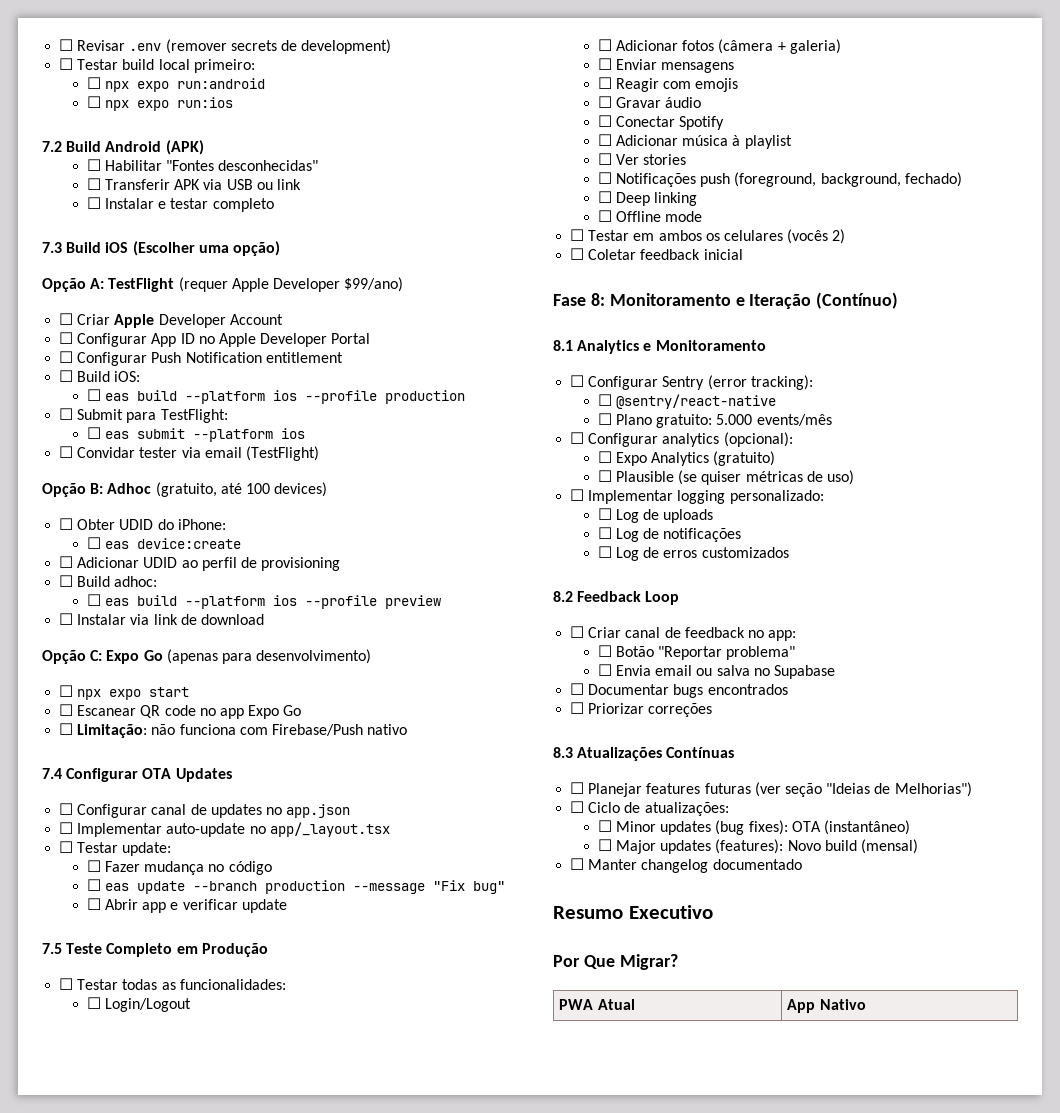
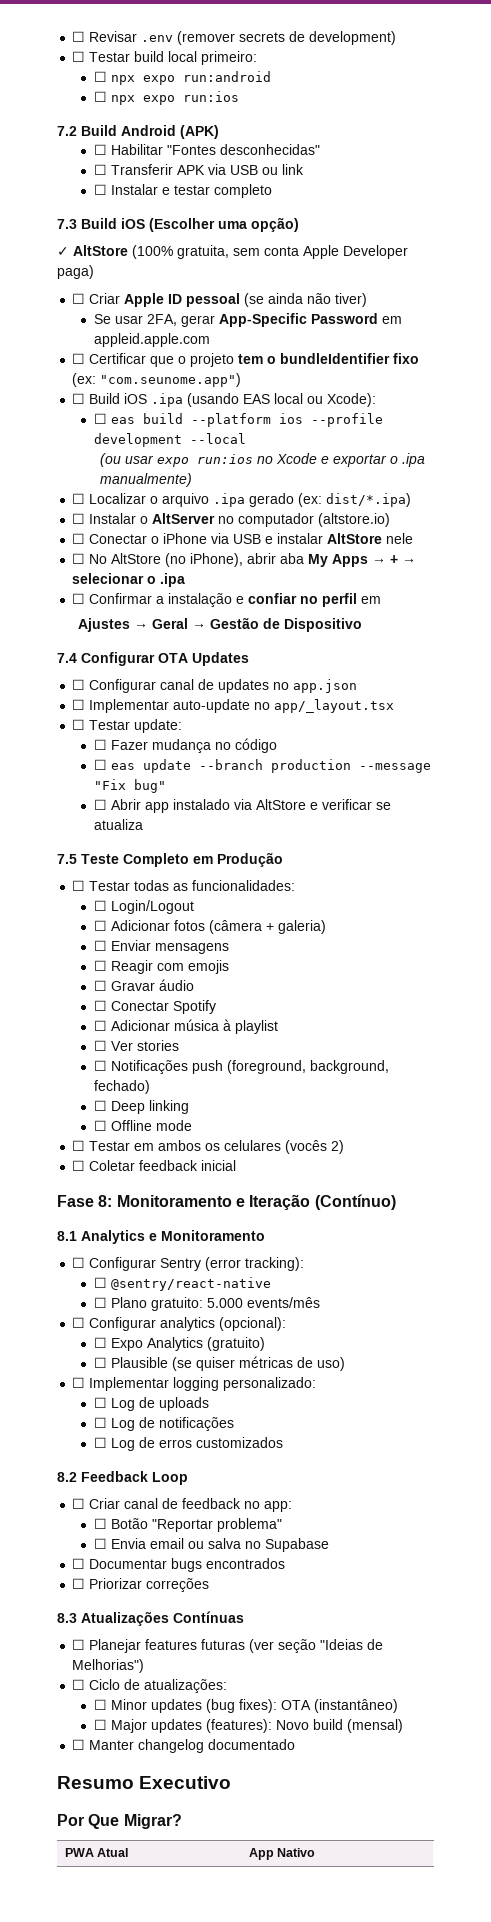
[42,277,404,292] Opção A: TestFlight (requer Apple Developer $99/ano) -> [57,245,408,259] [57,265,94,279] ✓ AltStore (100% gratuita, sem conta Apple Developer paga)
[158,314,283,328] [59,332,371,347] [59,351,343,366] [59,370,141,382] [86,389,465,404] [59,408,228,423] [86,427,305,442] [59,446,319,461] [42,482,328,497] [59,518,226,530] [86,537,241,549] [59,556,341,571] [59,575,158,587] [86,594,441,609] [59,613,264,625] [42,649,372,664] [59,685,190,700] [59,704,302,719] [59,723,408,738] Developer Account // ☐ Configurar App ID no Apple Developer Portal // ☐ Configurar Push Notification entitlement // ☐ Build iOS: // ☐ eas build --platform ios --profile production // ☐ Submit para TestFlight: // ☐ eas submit --platform ios // ☐ Convidar tester via email (TestFlight) // Opção B: Adhoc (gratuito, até 100 devices) // ☐ Obter UDID do iPhone: // ☐ eas device:create // ☐ Adicionar UDID ao perfil de provisioning // ☐ Build adhoc: // ☐ eas build --platform ios --profile preview // ☐ Instalar via link de download // Opção C: Expo Go (apenas para desenvolvimento) // ☐ npx expo start // ☐ Escanear QR code no app Expo Go // ☐ Limitação: não funciona com Firebase/Push nativo -> [168,293,368,307] [93,313,402,327] [93,333,210,347] [72,353,420,367] [72,373,242,387] [72,393,377,407] [93,413,383,427] [93,433,246,447] [99,453,425,467] [99,473,192,487] [72,493,412,507] [72,513,391,527] [72,533,414,544] [72,553,417,567] [72,573,186,587] [72,593,382,607] [78,617,363,632] ID pessoal (se ainda não tiver) // Se usar 2FA, gerar App-Specific Password em appleid.apple.com // ☐ Certificar que o projeto tem o bundleIdentifier fixo (ex: "com.seunome.app") // ☐ Build iOS .ipa (usando EAS local ou Xcode): // ☐ eas build --platform ios --profile development --local // (ou usar expo run:ios no Xcode e exportar o .ipa manualmente) // ☐ Localizar o arquivo .ipa gerado (ex: dist/*.ipa) // ☐ Instalar o AltServer no computador (altstore.io) // ☐ Conectar o iPhone via USB e instalar AltStore nele // ☐ No AltStore (no iPhone), abrir aba My Apps → + → selecionar o .ipa // ☐ Confirmar a instalação e confiar no perfil em // Ajustes → Geral → Gestão de Dispositivo
[170,899,287,913] e verificar update -> [172,799,391,810] [93,819,143,830] instalado via AltStore e verificar se atualiza

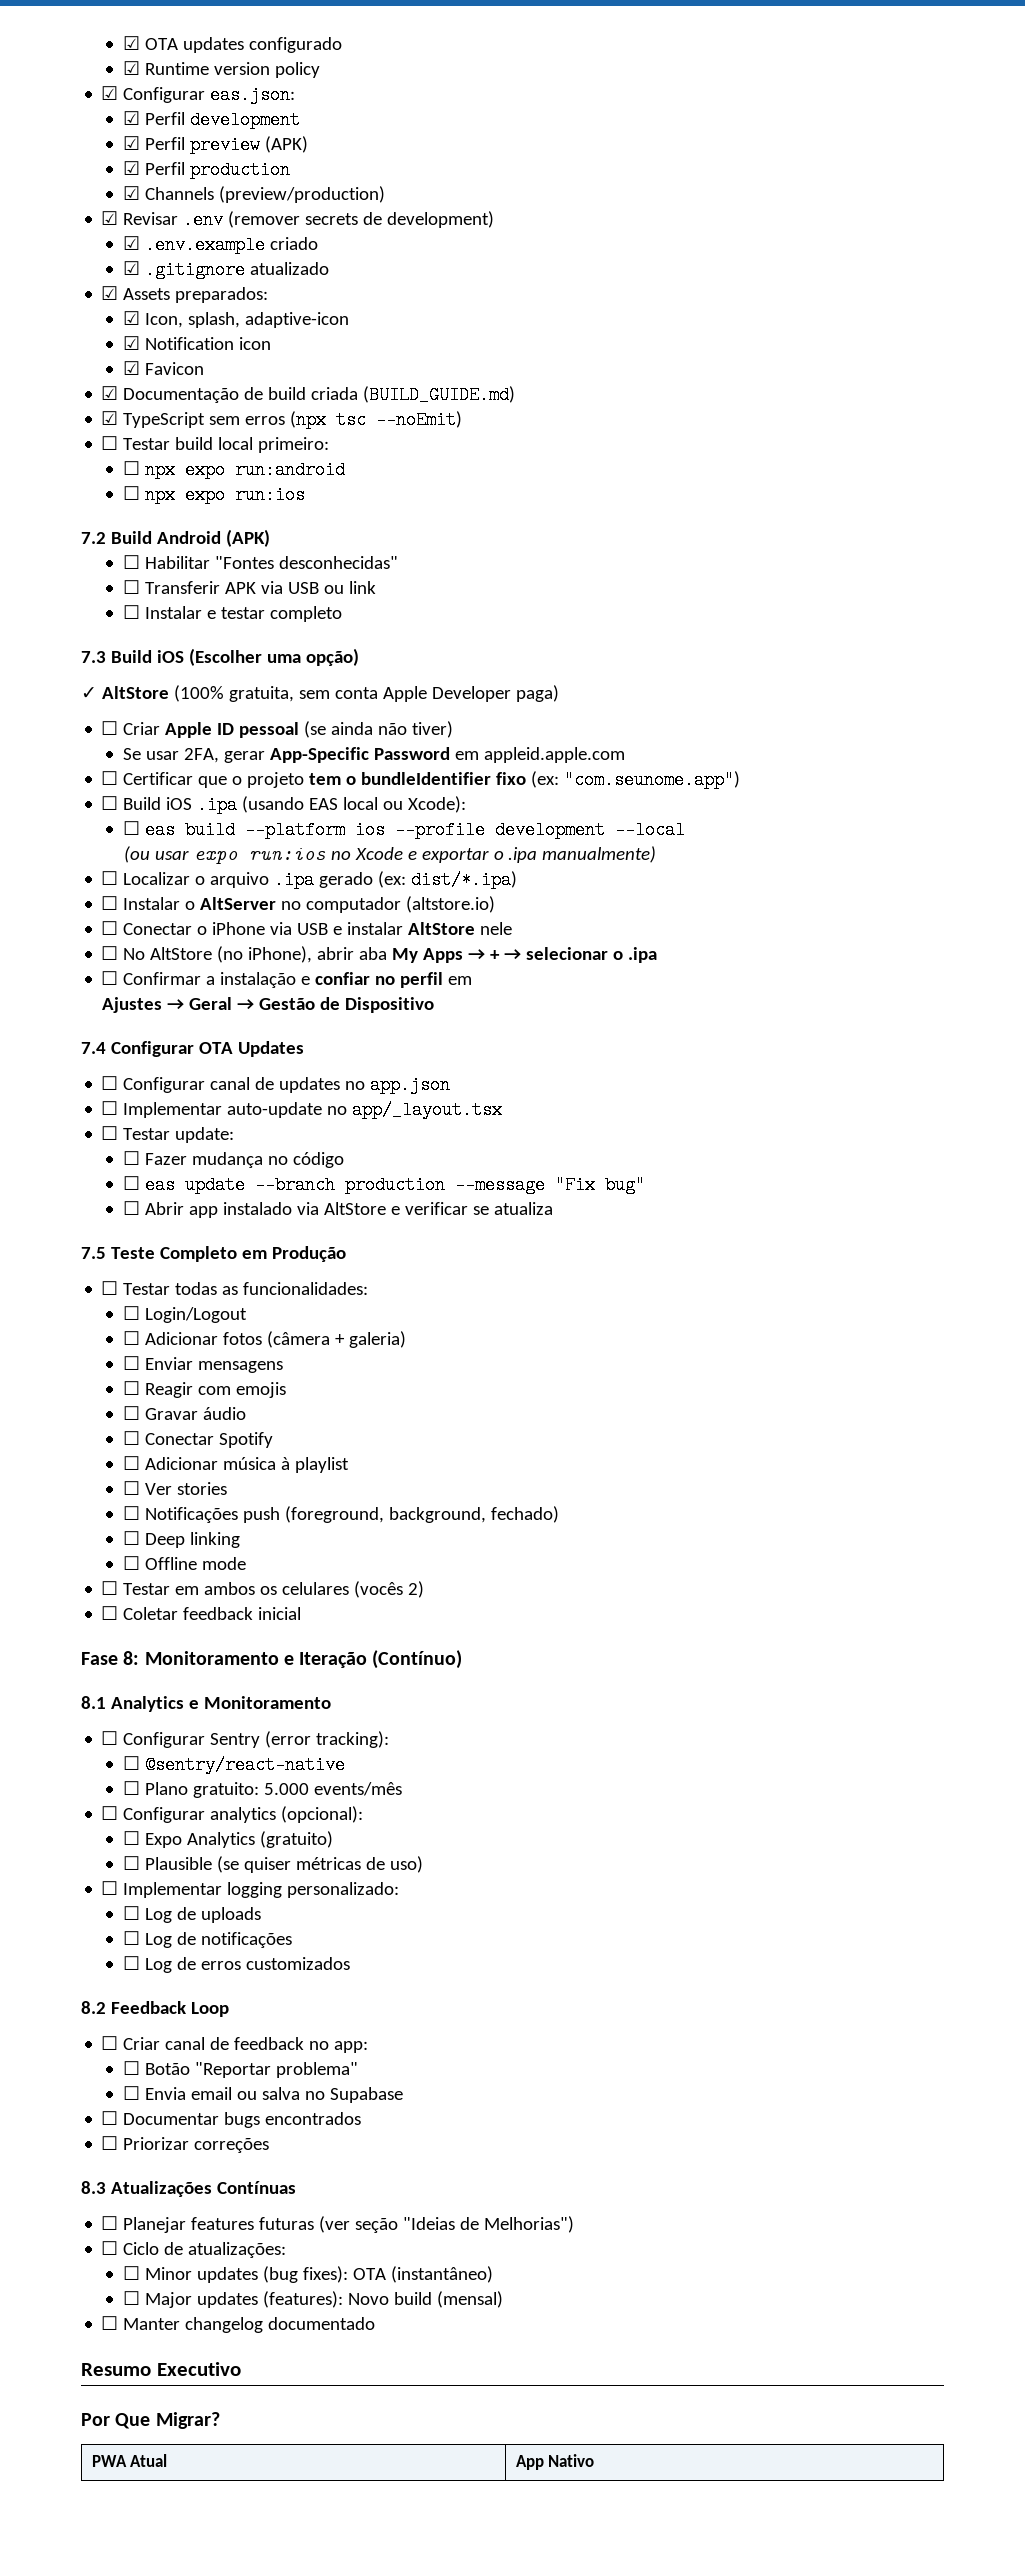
[72,31,86,42] ☐ -> [122,36,342,53] [122,61,320,78] [101,86,296,104] [122,111,300,129] [122,136,308,154] [122,161,290,179] [122,186,385,203] [101,211,119,225] ☑ OTA updates configurado // ☑ Runtime version policy // ☑ Configurar eas.json: // ☑ Perfil development // ☑ Perfil preview (APK) // ☑ Perfil production // ☑ Channels (preview/production) // ☑
(397, 38) none -> [122,236,318,254] [122,261,329,279] [101,286,269,303] [122,311,349,328] [122,336,271,350] [122,361,204,375] [101,386,516,404] [101,411,463,429] // ☑ .env.example criado // ☑ .gitignore atualizado // ☑ Assets preparados: // ☑ Icon, splash, adaptive-icon // ☑ Notification icon // ☑ Favicon // ☑ Documentação de build criada (BUILD_GUIDE.md) // ☑ TypeScript sem erros (npx tsc --noEmit)

